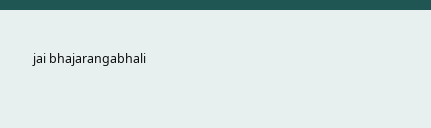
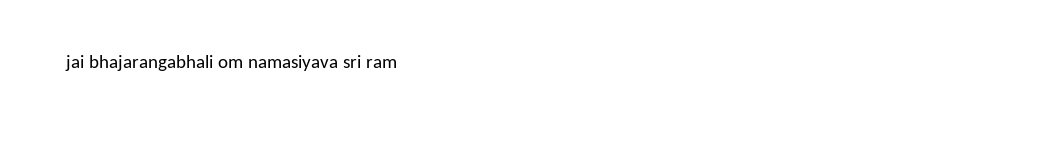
(147, 59) none -> [217,55,397,71] om namasiyava sri ram

